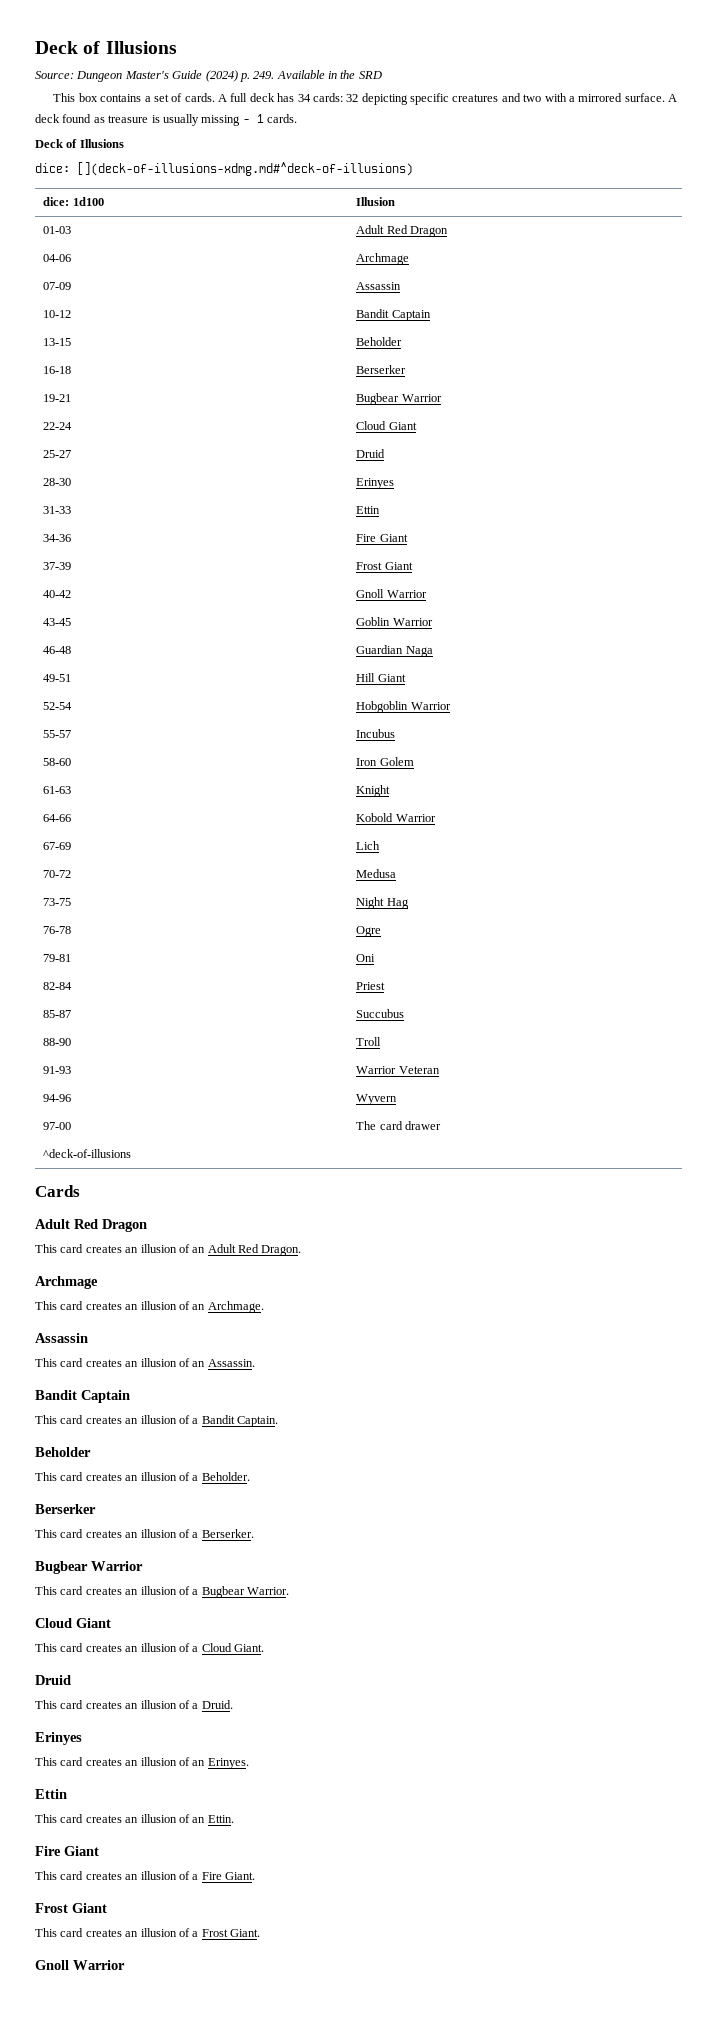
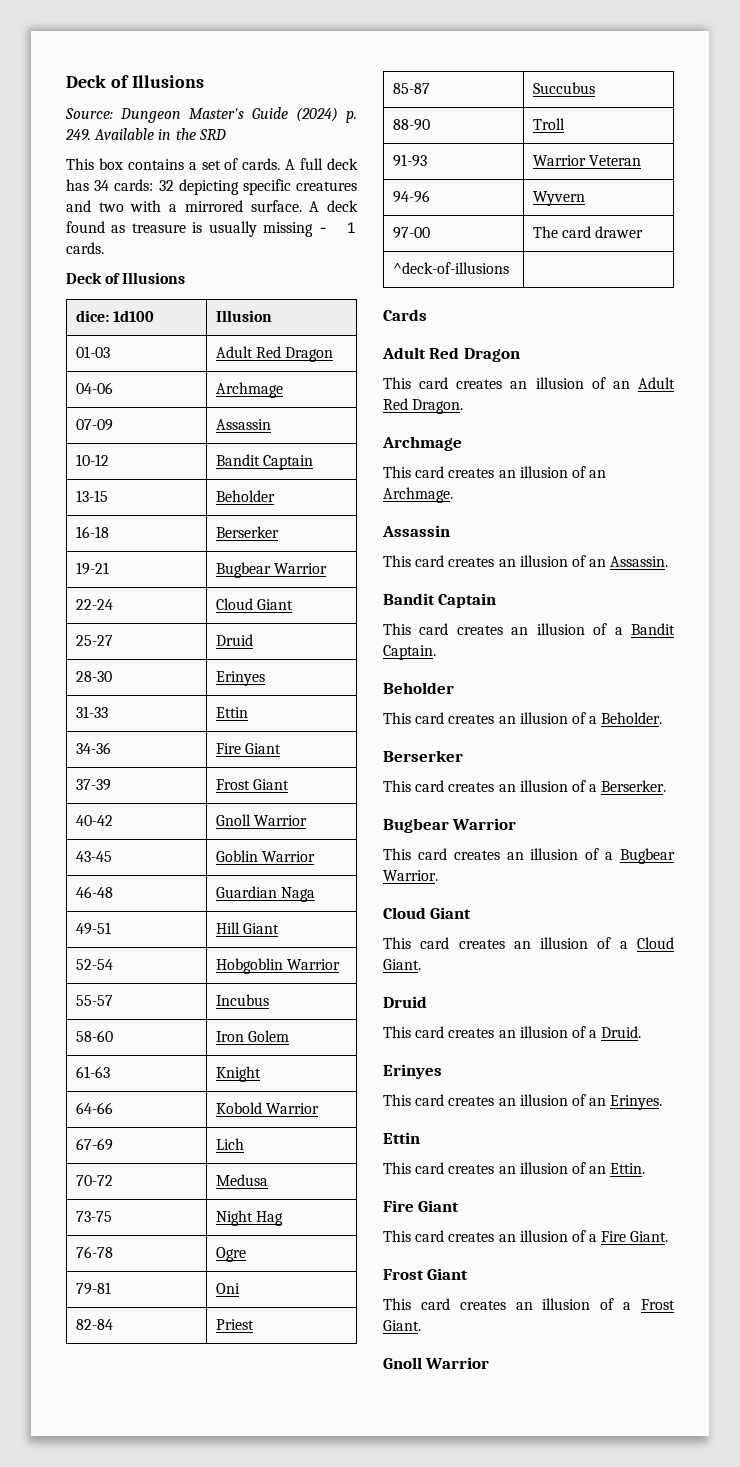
[35,162,413,176] // dice: [](deck-of-illusions-xdmg.md#^deck-of-illusions) -> (186, 278) none

